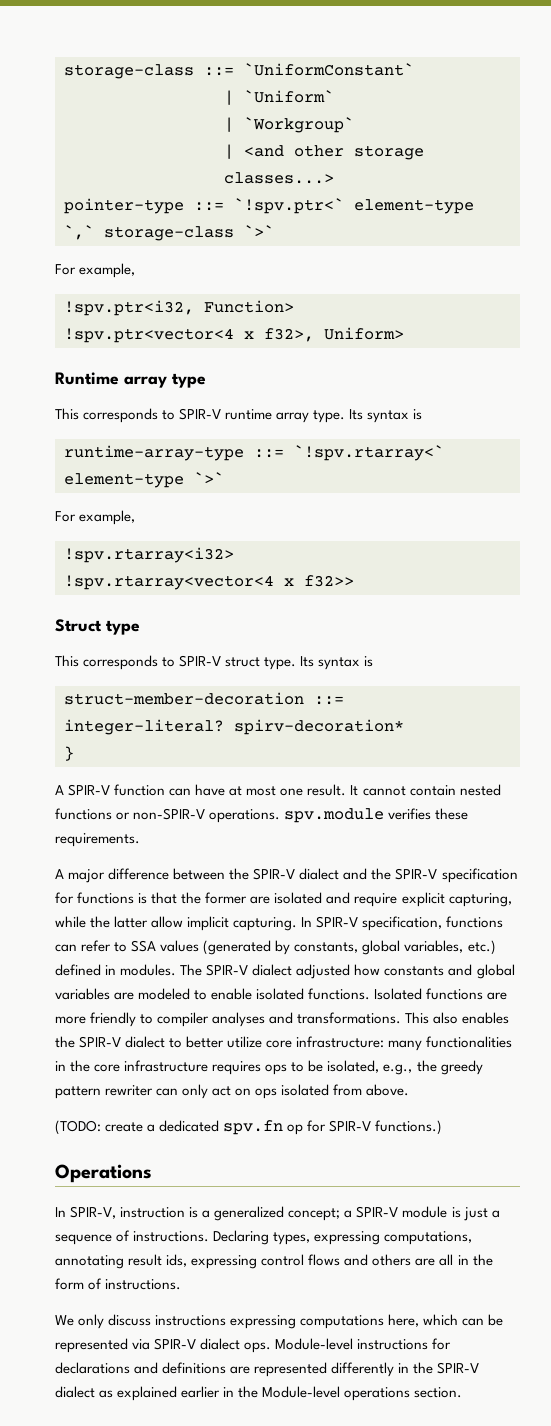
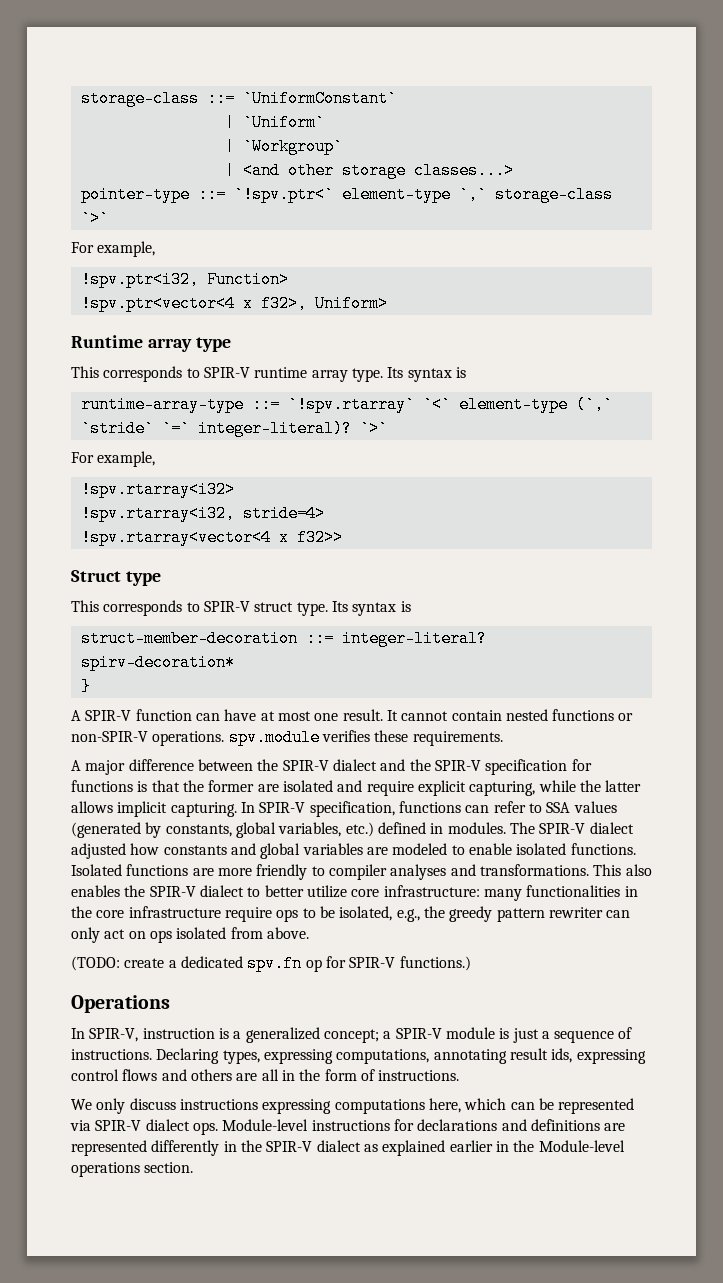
[294,445,444,461] [64,473,184,488] `!spv.rtarray<` element-type -> [287,396,613,413] [80,420,352,437] `!spv.rtarray` `<` element-type (`,` `stride` `=` integer-literal)?
(234, 555) none -> [80,505,325,522] // !spv.rtarray<i32, stride=4>
[151,916,184,928] allow -> [71,801,113,813] allows
[212,1061,262,1075] requires -> [224,907,272,922] require

